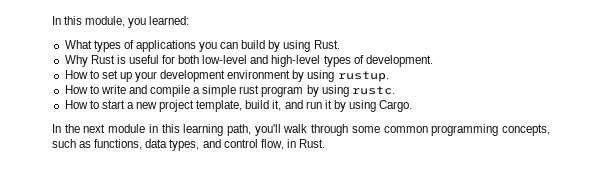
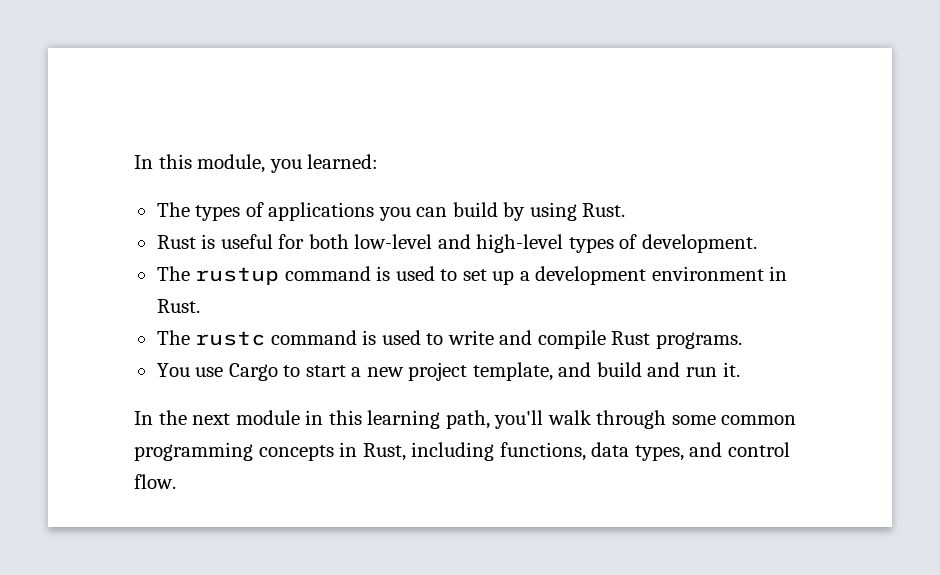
[64,40,92,49] What -> [156,202,190,217] The
[64,55,88,67] Why -> (626, 210) none
[64,70,88,79] How -> [156,266,435,285] The rustup command is used
[135,71,158,82] your -> [519,271,530,281] a
[292,70,389,82] [64,85,395,97] [64,100,88,109] by using rustup. // How to write and compile a simple rust program by using rustc. // How -> [769,266,788,281] [156,299,200,313] [156,330,742,349] [156,363,278,381] in Rust. // The rustc command is used to write and compile Rust programs. // You use Cargo
[245,100,413,112] build it, and run it by using Cargo. -> [558,362,740,377] and build and run it.
[502,124,550,136] [52,139,92,148] concepts, such as -> [258,442,495,461] concepts in Rust, including
[260,139,325,150] flow, in Rust. -> [134,474,176,489] flow.

